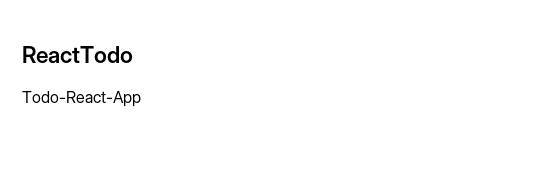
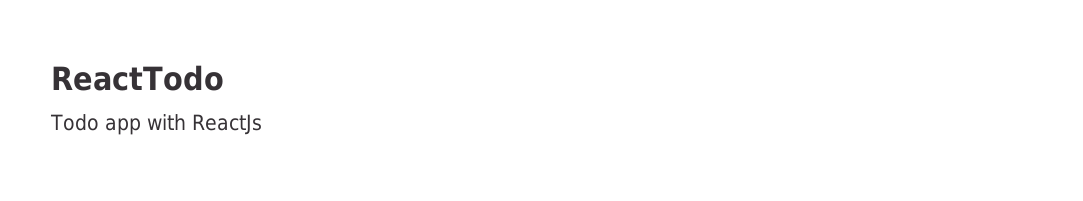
[22,91,141,107] Todo-React-App -> [50,114,262,135] Todo app with ReactJs

